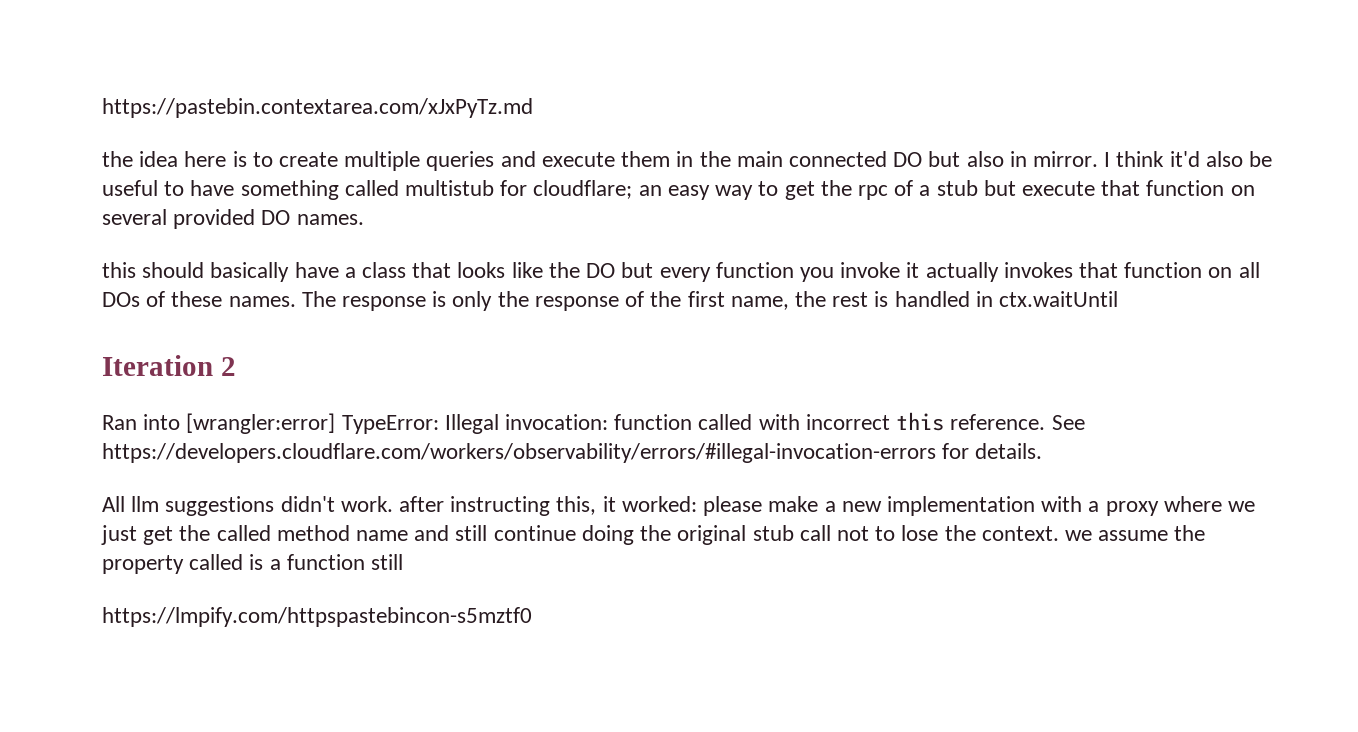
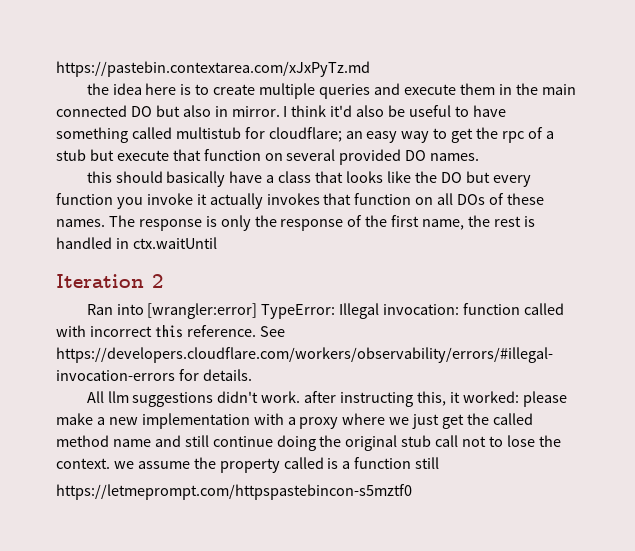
[102,607,532,627] https://lmpify.com/httpspastebincon-s5mztf0 -> [56,484,412,500] https://letmeprompt.com/httpspastebincon-s5mztf0

